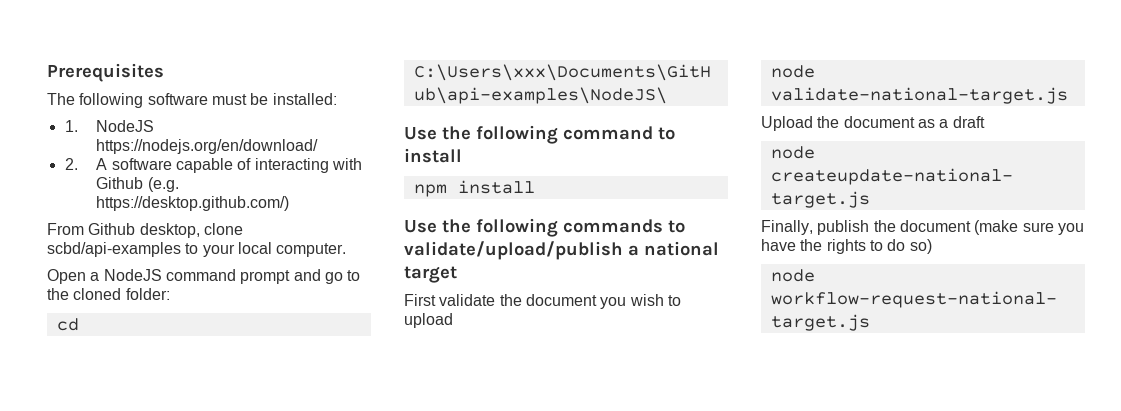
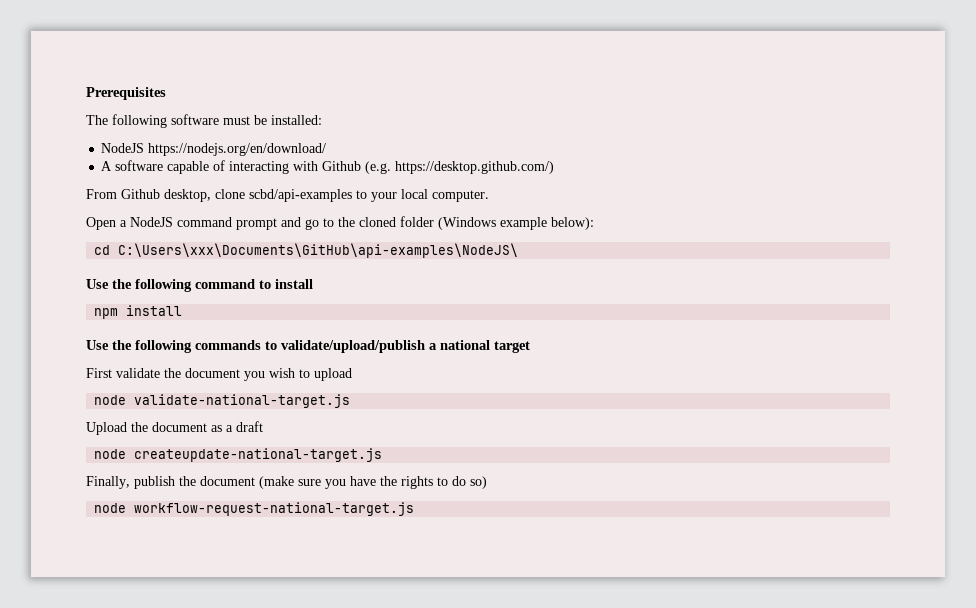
[64,120,78,132] 1. -> (322, 120) none
[64,158,78,170] 2. -> (327, 149) none
[125,288,170,300] folder: -> [400,216,594,230] folder (Windows example below):

